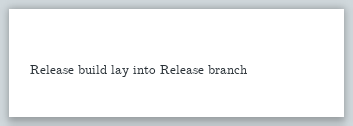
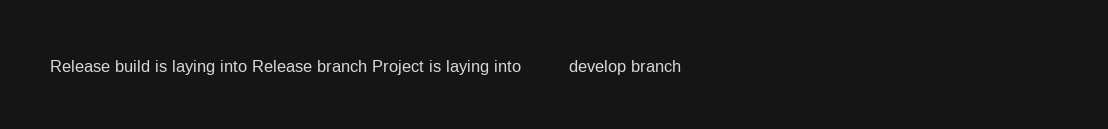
[111,65,129,77] lay -> [155,60,215,75] is laying
(247, 69) none -> [372,60,681,75] Project is laying into develop branch

